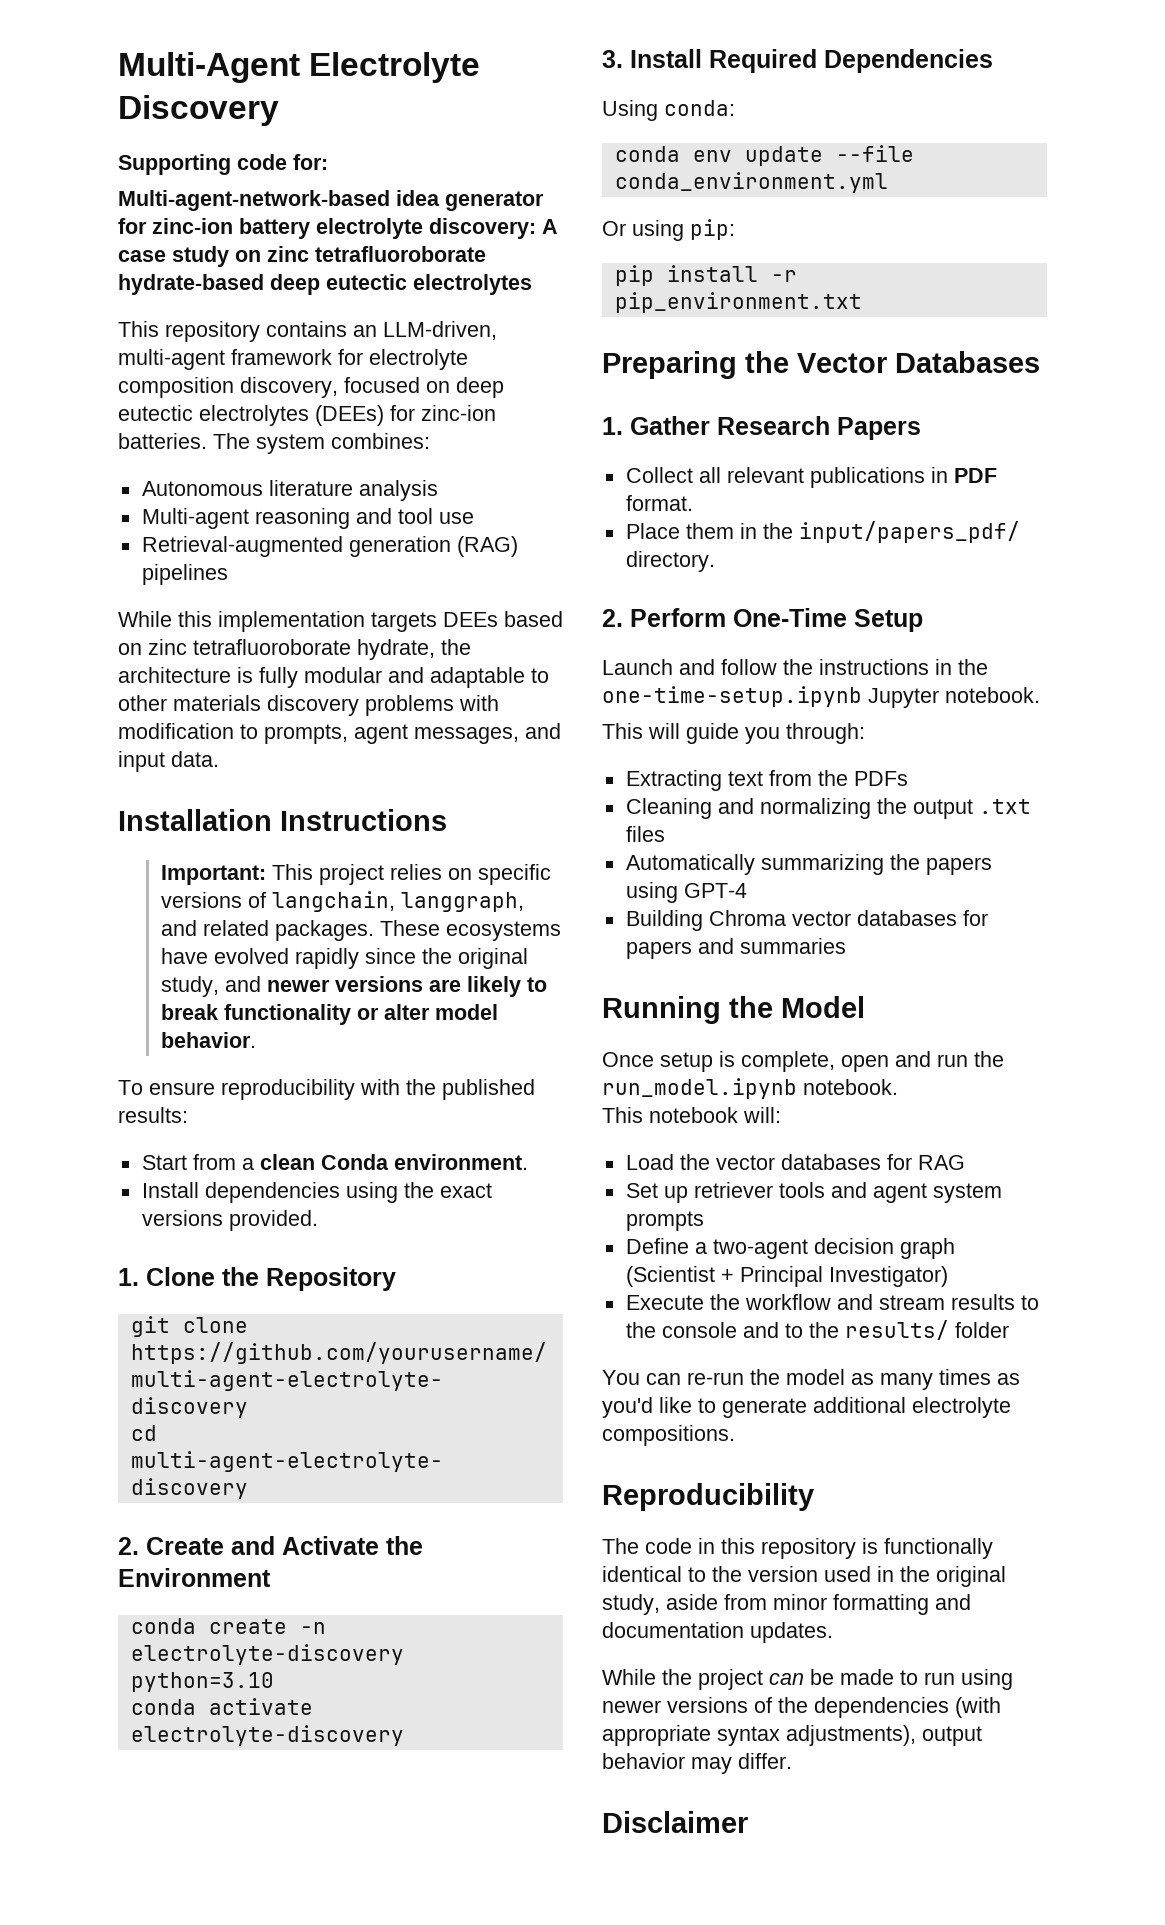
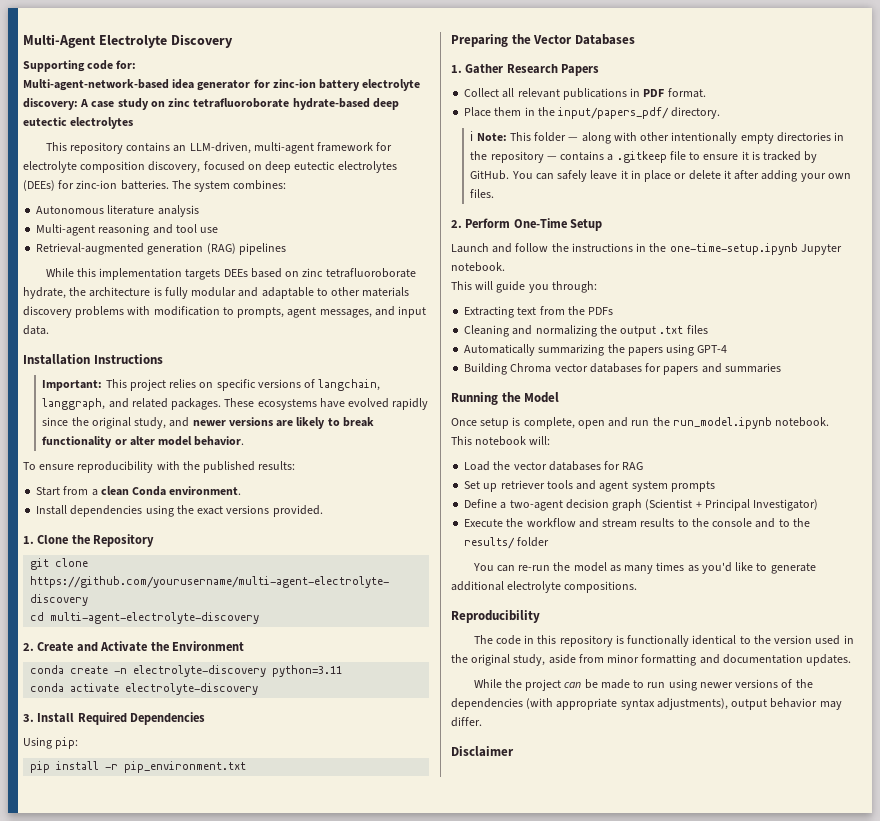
[130,1672,274,1692] python=3.10 -> [272,665,343,677] python=3.11
[664,100,735,116] [614,145,914,166] [614,172,888,193] [602,220,684,241] conda: // conda env update --file conda_environment.yml // Or using -> (52, 743) none
(715, 561) none -> [470,131,845,144] [470,151,818,163] [470,170,851,182] [470,189,495,198] // ℹ Note: This folder — along with other intentionally empty directories in the repository — contains a .gitkeep file to ensure it is tracked by GitHub. You can safely leave it in place or delete it after adding your own files.

